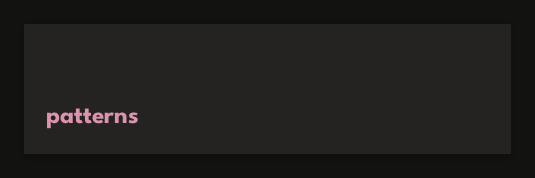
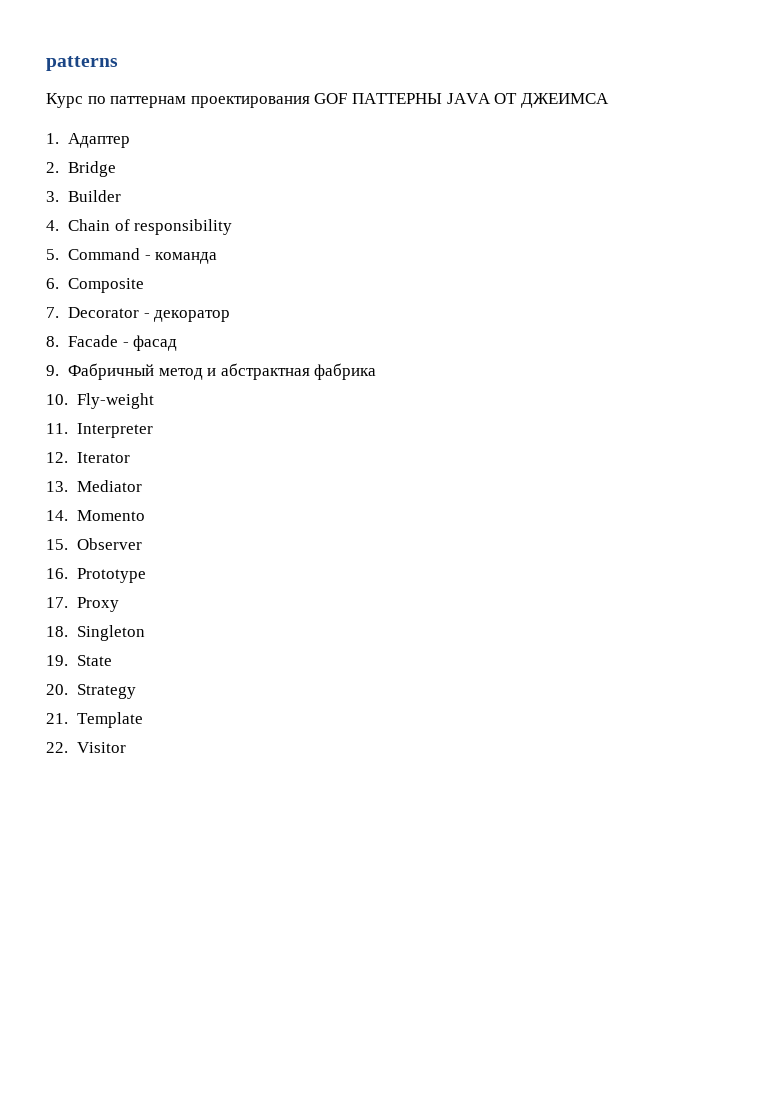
(139, 118) none -> [46,93,609,108] [46,133,131,148] [46,161,117,177] [46,190,122,202] [46,219,233,235] [46,248,218,264] [46,278,145,293] [46,307,231,322] [46,335,178,351] [46,363,377,380] [46,393,154,409] [46,423,153,438] [46,452,130,463] [46,480,142,492] [46,510,145,521] [46,538,142,550] [46,568,146,583] [46,597,119,612] [46,625,145,641] [46,655,112,666] [46,684,136,699] [46,712,143,728] [46,742,126,753] // Курс по паттернам проектирования GOF ПАТТЕРНЫ JAVA ОТ ДЖЕИМСА // 1. Адаптер // 2. Bridge // 3. Builder // 4. Chain of responsibility // 5. Command - команда // 6. Composite // 7. Decorator - декоратор // 8. Facade - фасад // 9. Фабричный метод и абстрактная фабрика // 10. Fly-weight // 11. Interpreter // 12. Iterator // 13. Mediator // 14. Momento // 15. Observer // 16. Prototype // 17. Proxy // 18. Singleton // 19. State // 20. Strategy // 21. Template // 22. Visitor

